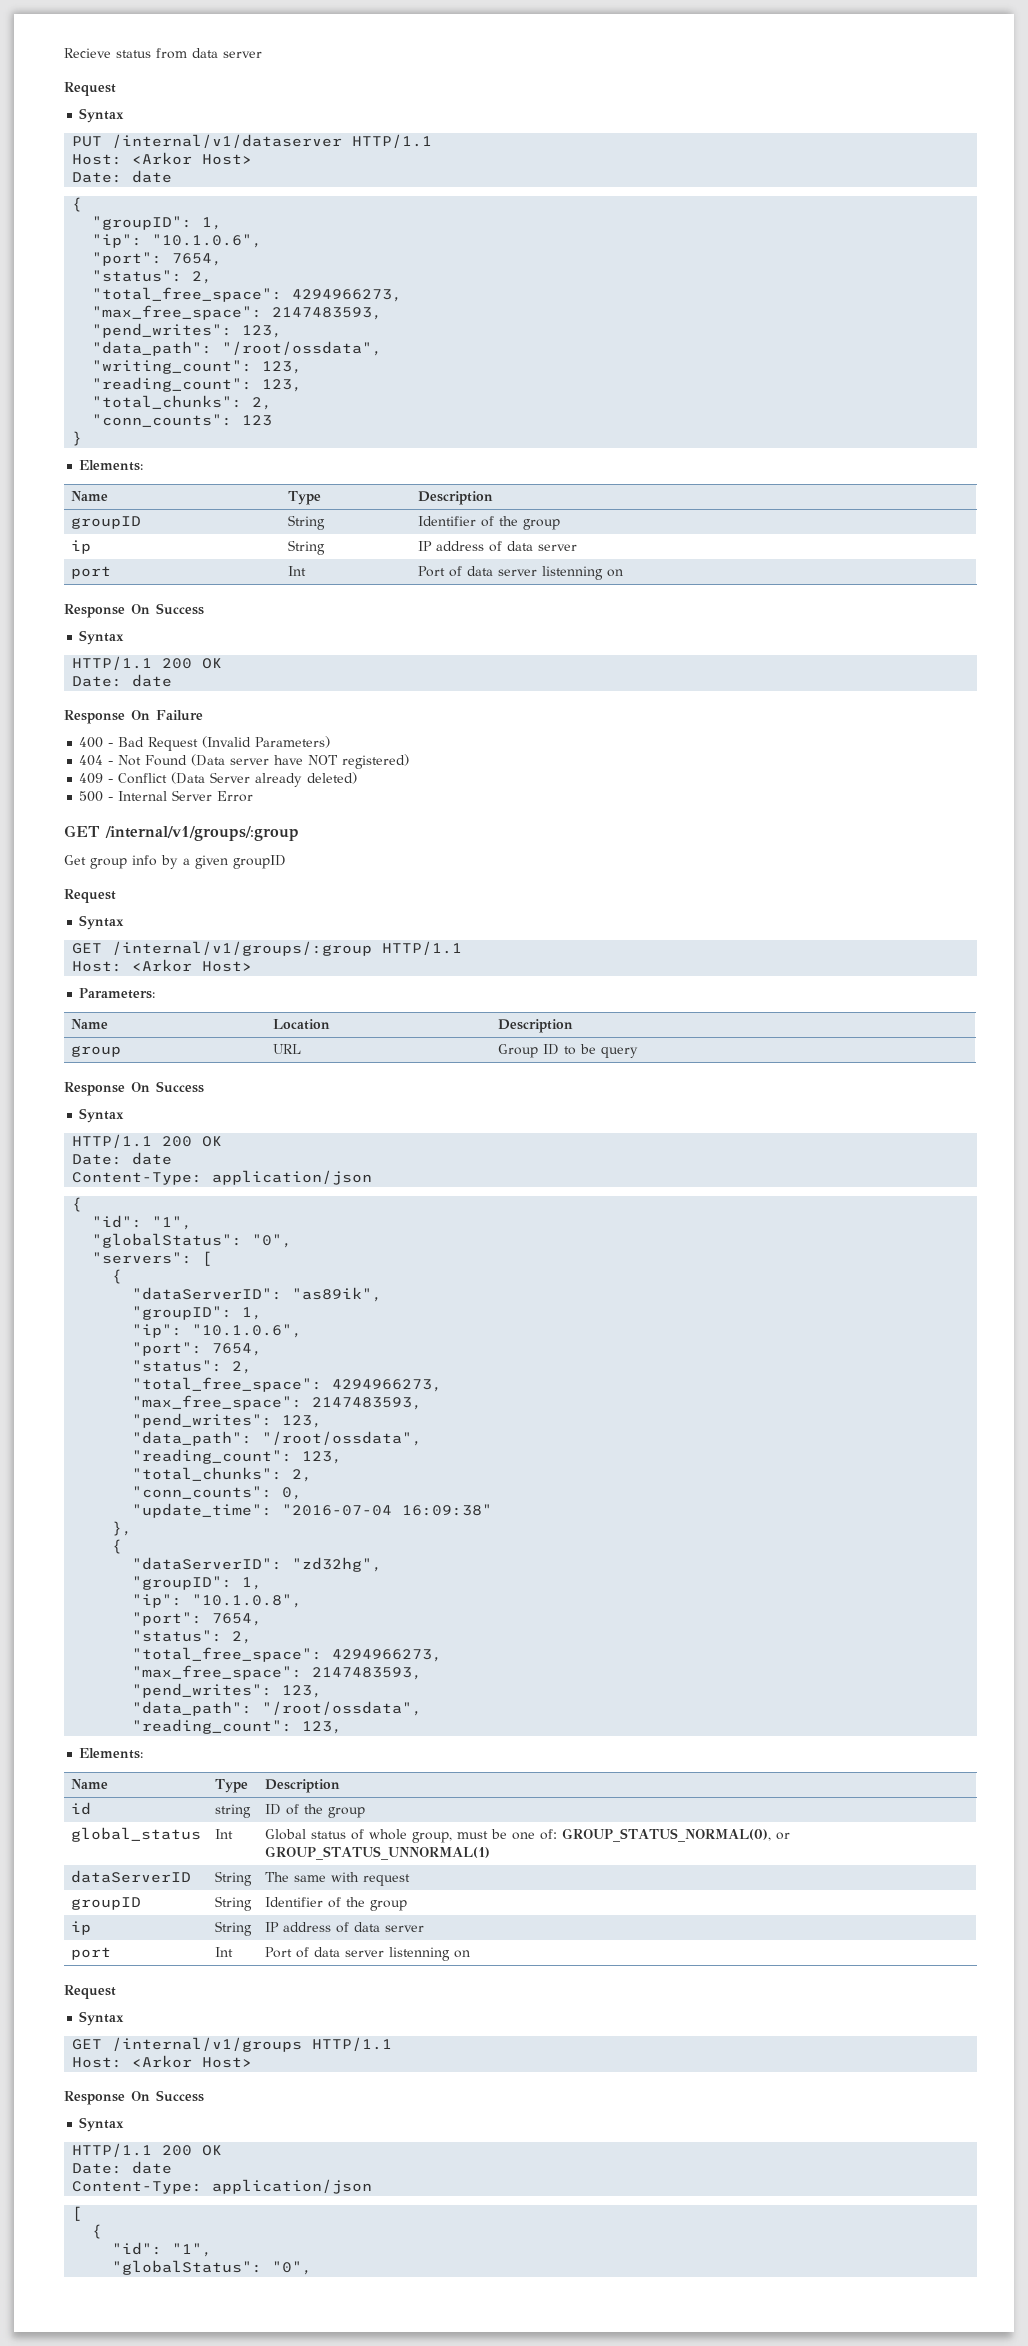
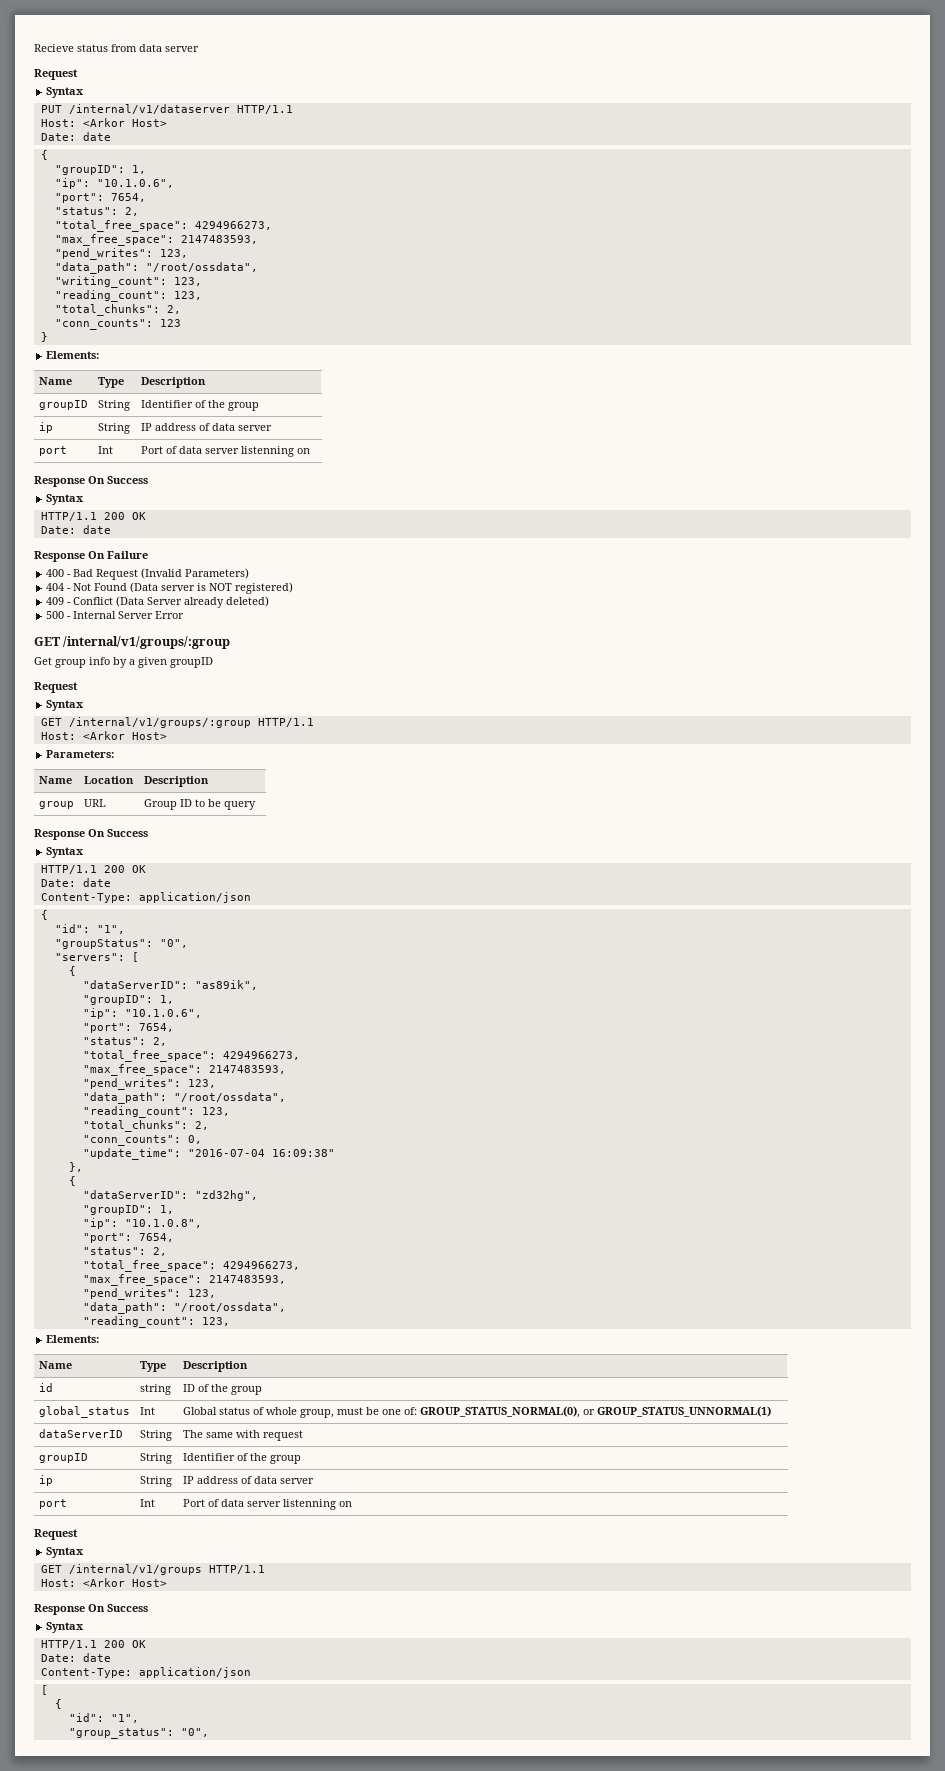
[274,755,304,765] have -> [197,583,207,591] is
[92,1233,243,1248] "globalStatus": -> [54,939,153,949] "groupStatus":
[112,2260,263,2275] "globalStatus": -> [68,1728,174,1739] "group_status":

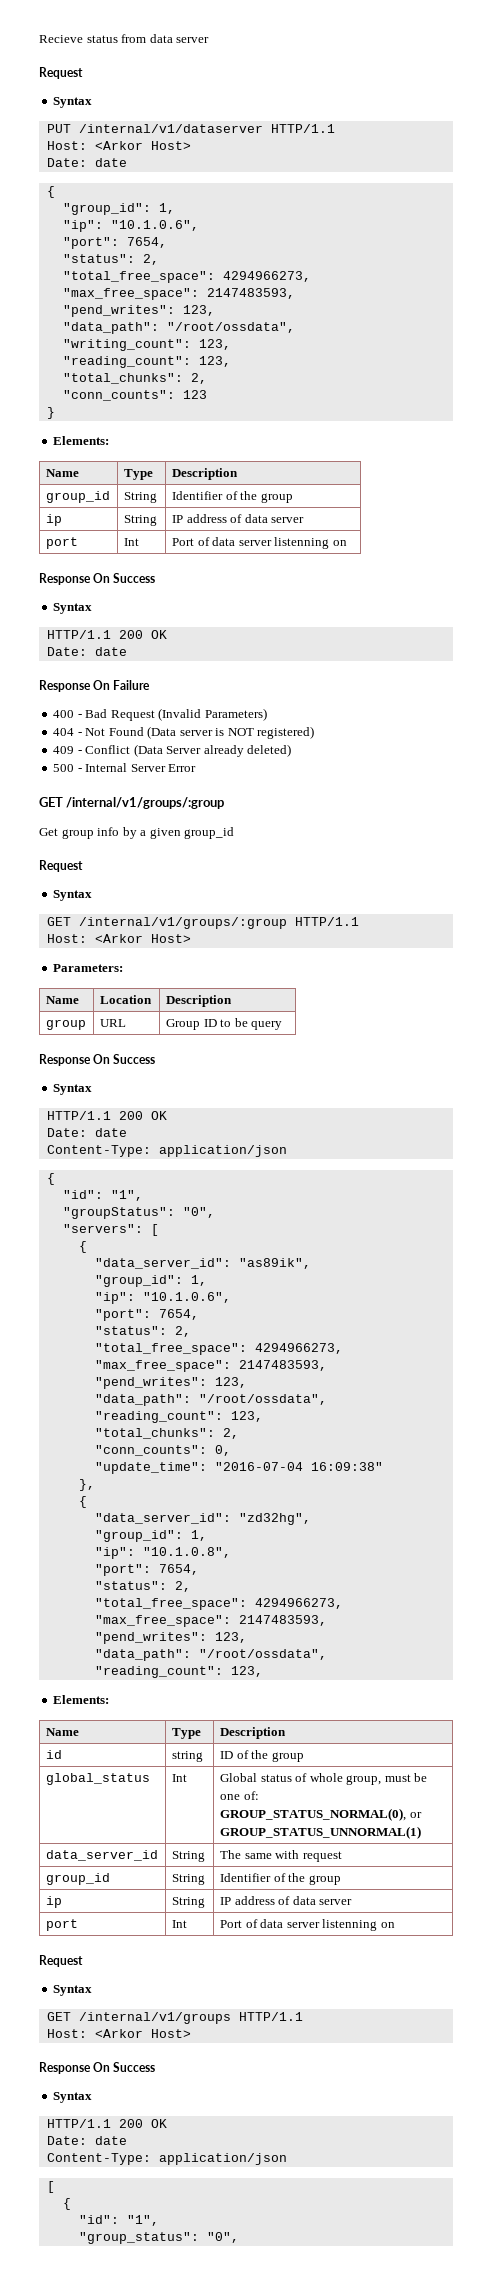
[54,165,125,175] "groupID": -> [62,203,151,215] "group_id":
[38,400,88,410] groupID -> [45,491,110,503] group_id
[170,657,213,668] groupID -> [184,827,235,839] group_id
[82,980,188,989] "dataServerID": -> [94,1258,231,1269] "data_server_id":
[82,995,153,1005] "groupID": -> [94,1275,183,1287] "group_id":
[82,1190,188,1199] "dataServerID": -> [94,1513,231,1524] "data_server_id":
[82,1205,153,1215] "groupID": -> [94,1530,183,1542] "group_id":
[38,1429,123,1438] dataServerID -> [45,1850,158,1861] data_server_id
[38,1453,88,1463] groupID -> [45,1873,110,1885] group_id

